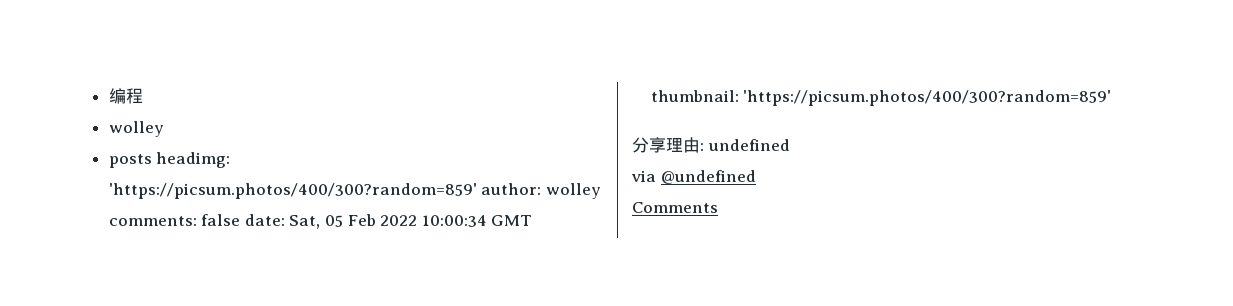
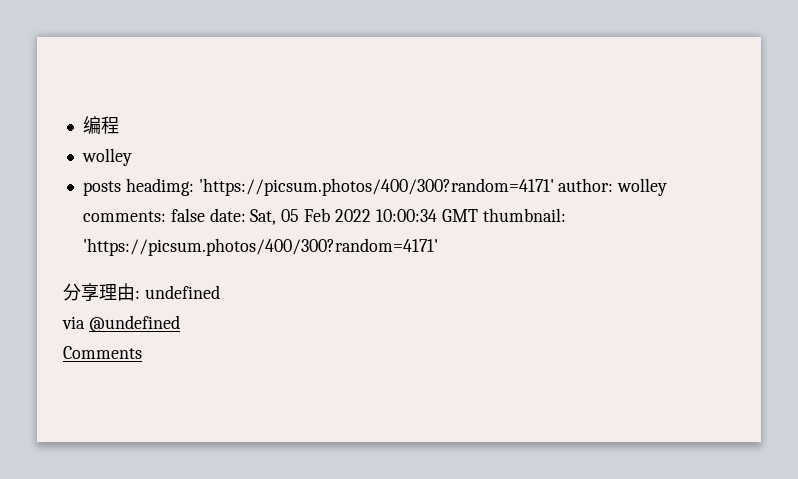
[108,183,477,199] 'https://picsum.photos/400/300?random=859' -> [198,178,554,196] 'https://picsum.photos/400/300?random=4171'
[743,90,1112,106] 'https://picsum.photos/400/300?random=859' -> [82,238,438,256] 'https://picsum.photos/400/300?random=4171'

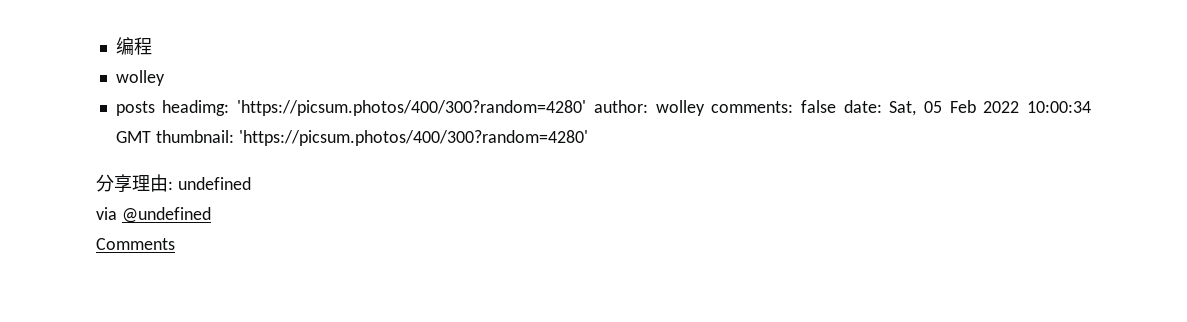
[198,178,554,196] 'https://picsum.photos/400/300?random=4171' -> [237,100,587,116] 'https://picsum.photos/400/300?random=4280'
[82,238,438,256] 'https://picsum.photos/400/300?random=4171' -> [238,130,588,146] 'https://picsum.photos/400/300?random=4280'

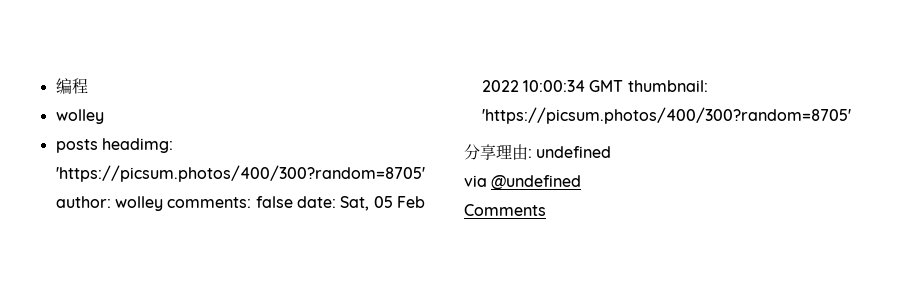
[237,100,587,116] 'https://picsum.photos/400/300?random=4280' -> [55,165,425,182] 'https://picsum.photos/400/300?random=8705'
[238,130,588,146] 'https://picsum.photos/400/300?random=4280' -> [481,107,851,124] 'https://picsum.photos/400/300?random=8705'

